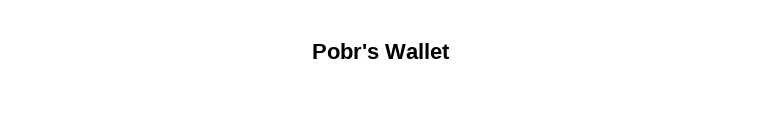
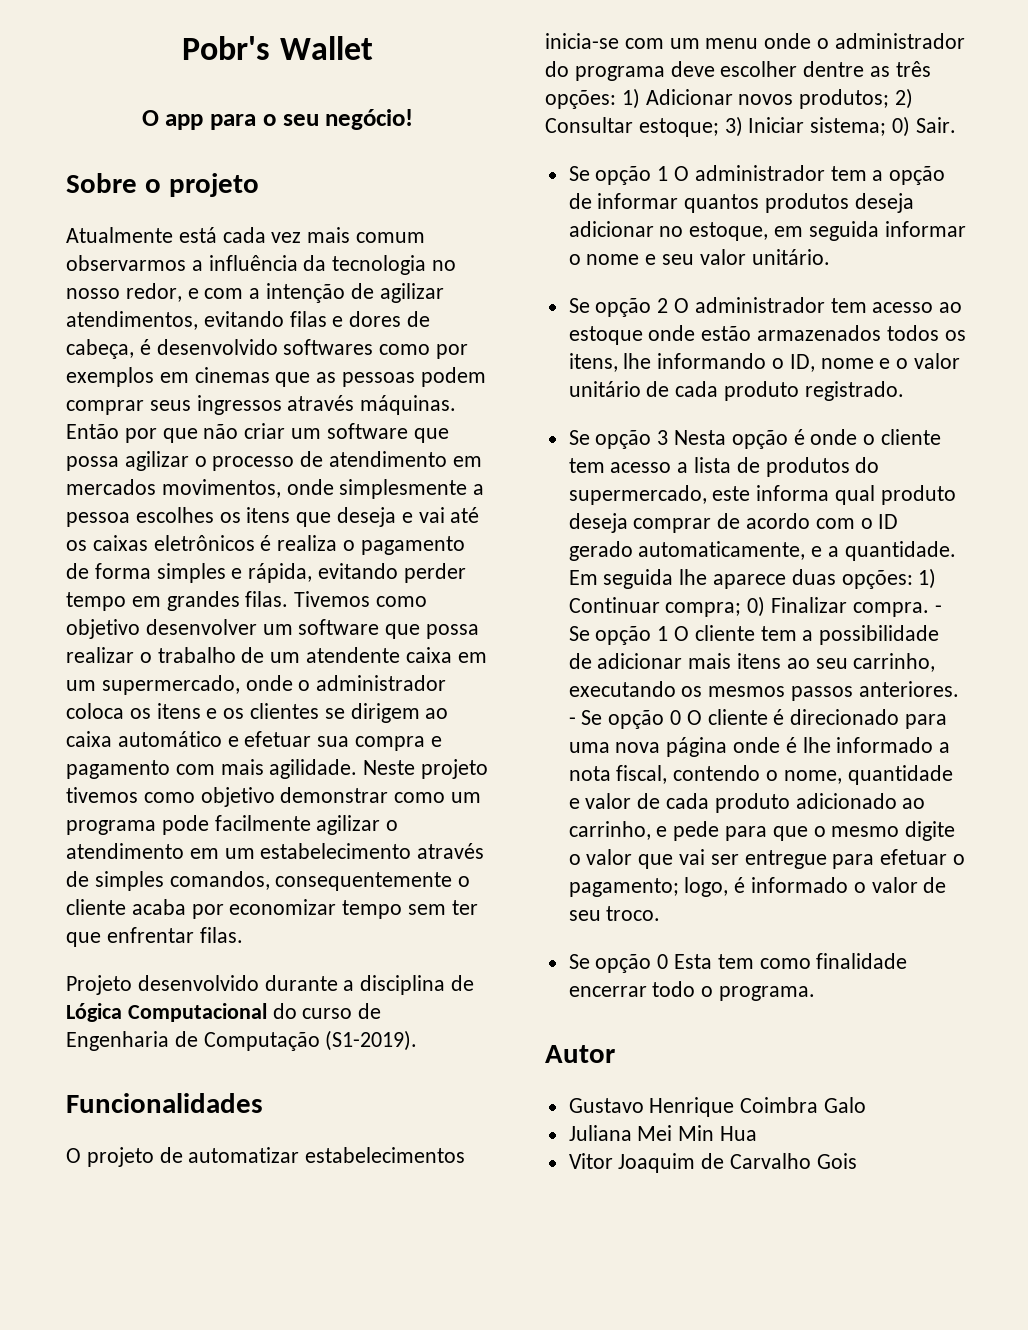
(450, 51) none -> [141,109,414,130] [66,173,259,197] [66,227,426,243] [66,255,457,275] [66,283,444,303] [66,311,431,330] [66,339,469,359] [66,367,486,387] [66,395,457,415] [66,423,449,443] [66,451,482,471] [66,479,485,499] [66,507,480,527] [66,535,465,555] [66,563,466,583] [66,591,428,611] [66,619,480,639] [66,647,487,663] [66,675,447,695] [66,703,449,723] [66,731,442,751] [66,759,489,779] [66,787,482,807] [66,815,399,835] [66,843,485,859] [66,871,471,891] [66,899,478,919] [66,927,243,947] [66,975,475,995] [66,1003,382,1022] [66,1030,418,1051] [66,1093,263,1113] [66,1147,466,1167] [545,33,965,49] [545,61,931,81] [545,88,914,109] [545,116,956,137] [568,165,946,185] [568,193,914,213] [568,221,966,241] [568,249,830,265] [568,297,963,317] [568,325,966,345] [568,353,961,372] [568,381,904,401] [568,429,942,449] [568,457,880,477] [568,485,956,505] [568,513,899,533] [568,541,956,561] [568,568,937,589] [568,596,942,617] [568,625,940,645] [568,653,936,672] [568,681,959,701] [568,709,948,729] [568,737,951,757] [568,765,953,785] [568,793,926,813] [568,821,956,841] [568,849,966,869] [568,877,947,897] [568,906,661,921] [568,953,908,973] [568,981,816,1001] [545,1045,615,1063] [568,1097,867,1117] [568,1125,758,1141] [568,1153,857,1173] // O app para o seu negócio! // Sobre o projeto // Atualmente está cada vez mais comum observarmos a influência da tecnologia no nosso redor, e com a intenção de agilizar atendimentos, evitando filas e dores de cabeça, é desenvolvido softwares como por exemplos em cinemas que as pessoas podem comprar seus ingressos através máquinas. Então por que não criar um software que possa agilizar o processo de atendimento em mercados movimentos, onde simplesmente a pessoa escolhes os itens que deseja e vai até os caixas eletrônicos é realiza o pagamento de forma simples e rápida, evitando perder tempo em grandes filas. Tivemos como objetivo desenvolver um software que possa realizar o trabalho de um atendente caixa em um supermercado, onde o administrador coloca os itens e os clientes se dirigem ao caixa automático e efetuar sua compra e pagamento com mais agilidade. Neste projeto tivemos como objetivo demonstrar como um programa pode facilmente agilizar o atendimento em um estabelecimento através de simples comandos, consequentemente o cliente acaba por economizar tempo sem ter que enfrentar filas. // Projeto desenvolvido durante a disciplina de Lógica Computacional do curso de Engenharia de Computação (S1-2019). // Funcionalidades // O projeto de automatizar estabelecimentos inicia-se com um menu onde o administrador do programa deve escolher dentre as três opções: 1) Adicionar novos produtos; 2) Consultar estoque; 3) Iniciar sistema; 0) Sair. // Se opção 1 O administrador tem a opção de informar quantos produtos deseja adicionar no estoque, em seguida informar o nome e seu valor unitário. // Se opção 2 O administrador tem acesso ao estoque onde estão armazenados todos os itens, lhe informando o ID, nome e o valor unitário de cada produto registrado. // Se opção 3 Nesta opção é onde o cliente tem acesso a lista de produtos do supermercado, este informa qual produto deseja comprar de acordo com o ID gerado automaticamente, e a quantidade. Em seguida lhe aparece duas opções: 1) Continuar compra; 0) Finalizar compra. - Se opção 1 O cliente tem a possibilidade de adicionar mais itens ao seu carrinho, executando os mesmos passos anteriores. - Se opção 0 O cliente é direcionado para uma nova página onde é lhe informado a nota fiscal, contendo o nome, quantidade e valor de cada produto adicionado ao carrinho, e pede para que o mesmo digite o valor que vai ser entregue para efetuar o pagamento; logo, é informado o valor de seu troco. // Se opção 0 Esta tem como finalidade encerrar todo o programa. // Autor // Gustavo Henrique Coimbra Galo // Juliana Mei Min Hua // Vitor Joaquim de Carvalho Gois

